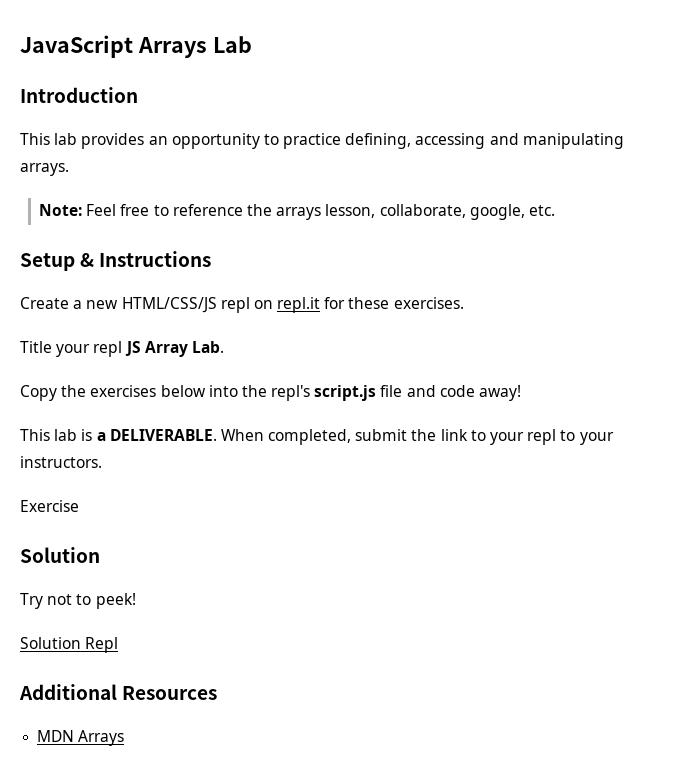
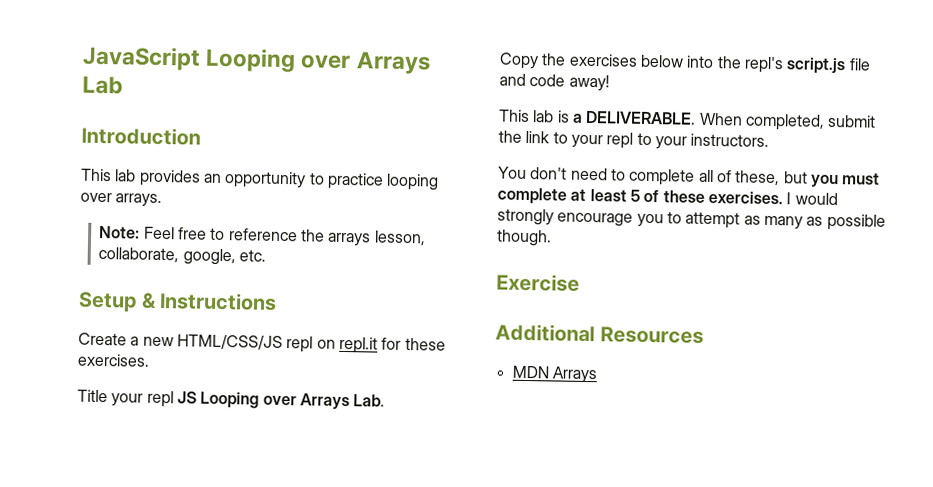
(133, 46) none -> [205,47,352,73] Looping over
[345,133,624,149] defining, accessing and manipulating -> [386,173,440,191] [80,192,112,203] looping over
[144,341,188,357] Array -> [200,391,350,410] Looping over Arrays
[20,500,79,512] [20,547,100,563] [20,593,136,609] [20,637,119,653] Exercise // Solution // Try not to peek! // Solution Repl -> [498,166,881,188] [497,187,838,206] [497,208,886,231] [496,229,552,247] [496,273,580,292] You don't need to complete all of these, but you must complete at least 5 of these exercises. I would strongly encourage you to attempt as many as possible though. // Exercise

